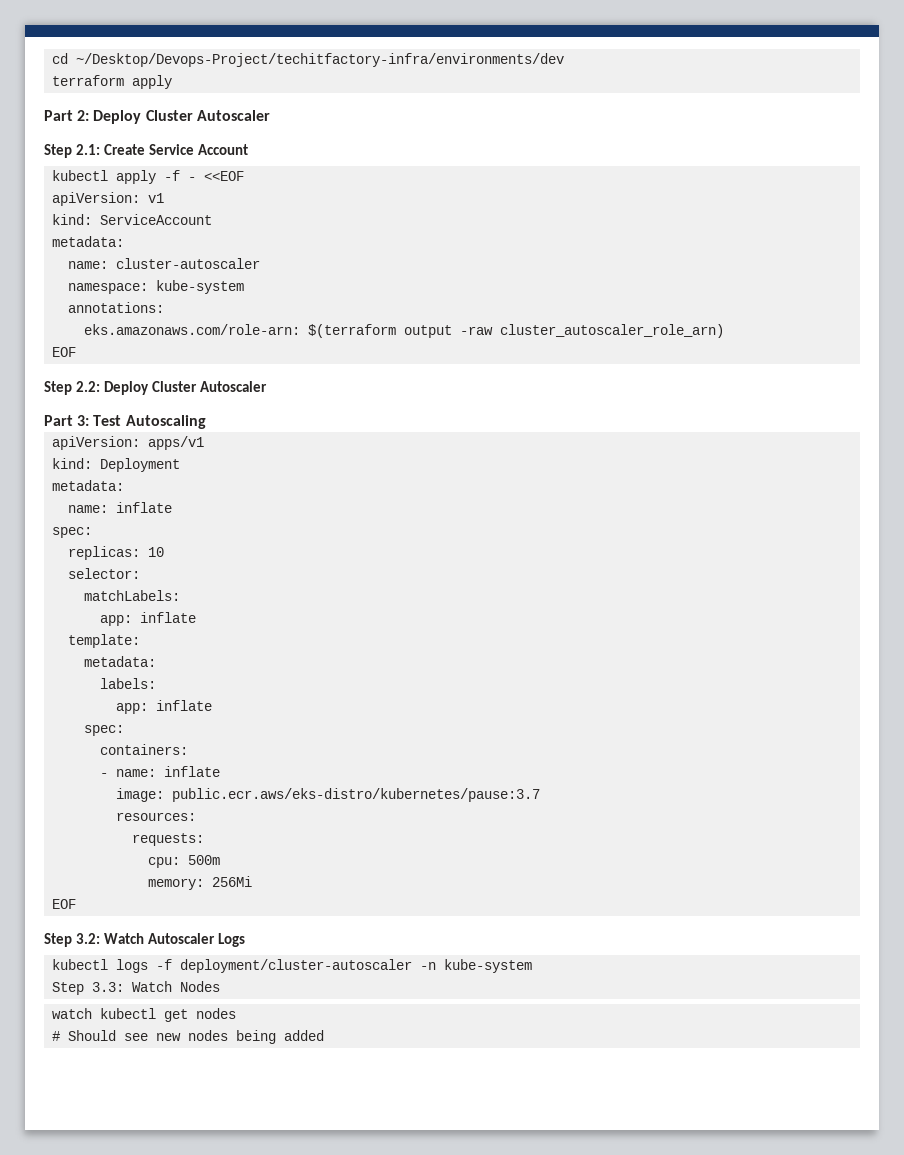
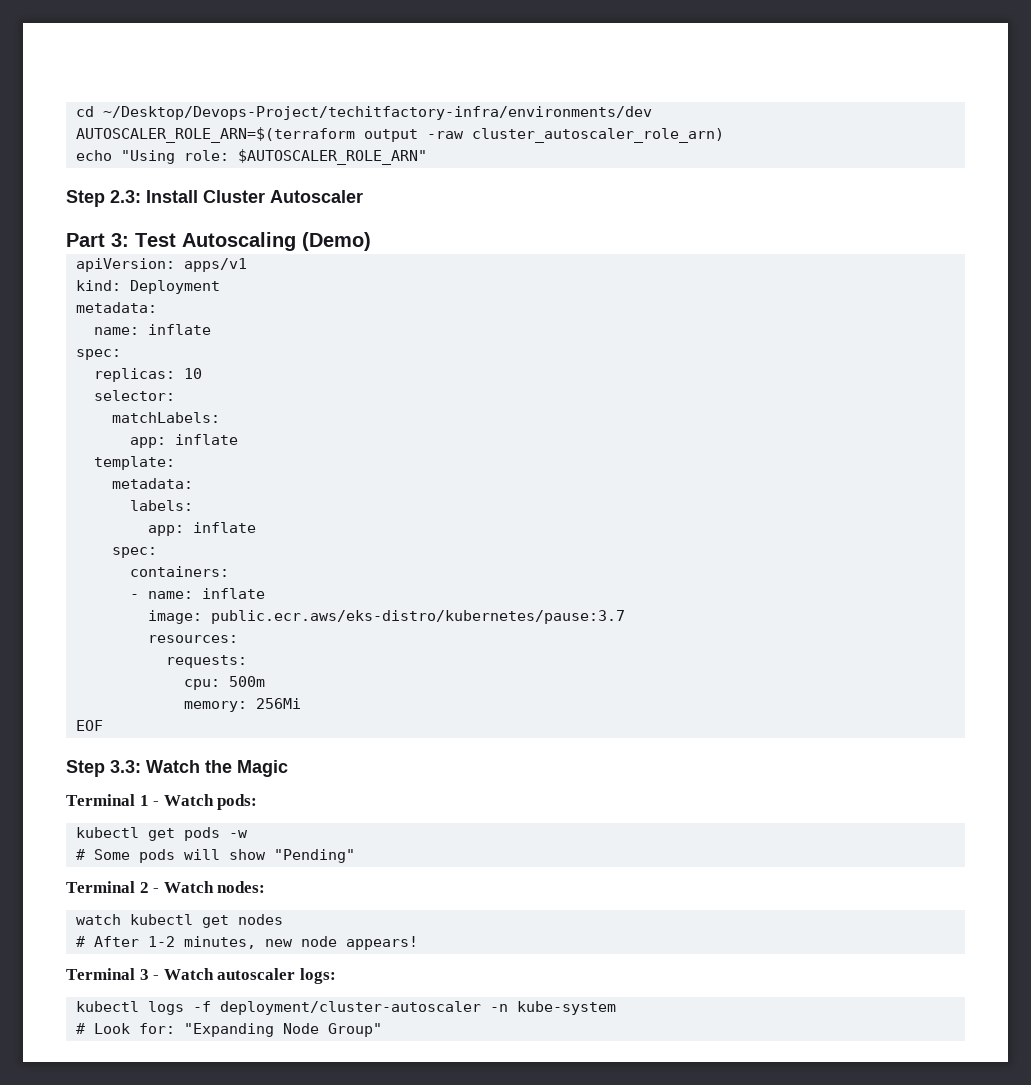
[52,75,173,89] [44,110,270,124] [44,144,248,158] [52,170,245,184] [52,192,165,206] [52,214,213,225] [52,236,125,247] [68,258,261,269] [68,280,245,294] [68,302,165,313] [84,324,397,338] terraform apply // Part 2: Deploy Cluster Autoscaler // Step 2.1: Create Service Account // kubectl apply -f - <<EOF // apiVersion: v1 // kind: ServiceAccount // metadata: // name: cluster-autoscaler // namespace: kube-system // annotations: // eks.amazonaws.com/role-arn: $(terraform -> [76,127,356,143] AUTOSCALER_ROLE_ARN=$(terraform
[52,347,77,357] [44,381,149,395] EOF // Step 2.2: Deploy -> [76,149,428,165] [66,190,198,207] echo "Using role: $AUTOSCALER_ROLE_ARN" // Step 2.3: Install
(206, 422) none -> [302,232,371,251] (Demo)
[75,933,245,947] 3.2: Watch Autoscaler Logs -> [110,760,288,777] [66,794,258,810] [76,827,249,841] [76,849,356,863] [66,881,266,893] [76,914,284,928] [76,936,419,950] [66,968,336,984] 3.3: Watch the Magic // Terminal 1 - Watch pods: // kubectl get pods -w // # Some pods will show "Pending" // Terminal 2 - Watch nodes: // watch kubectl get nodes // # After 1-2 minutes, new node appears! // Terminal 3 - Watch autoscaler logs:
[52,981,221,995] [52,1008,237,1022] [52,1030,325,1044] Step 3.3: Watch Nodes // watch kubectl get nodes // # Should see new nodes being added -> [76,1023,383,1037] # Look for: "Expanding Node Group"

